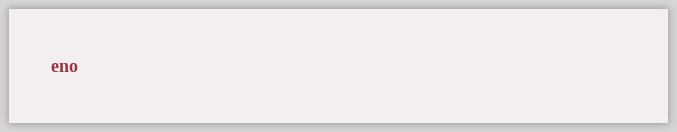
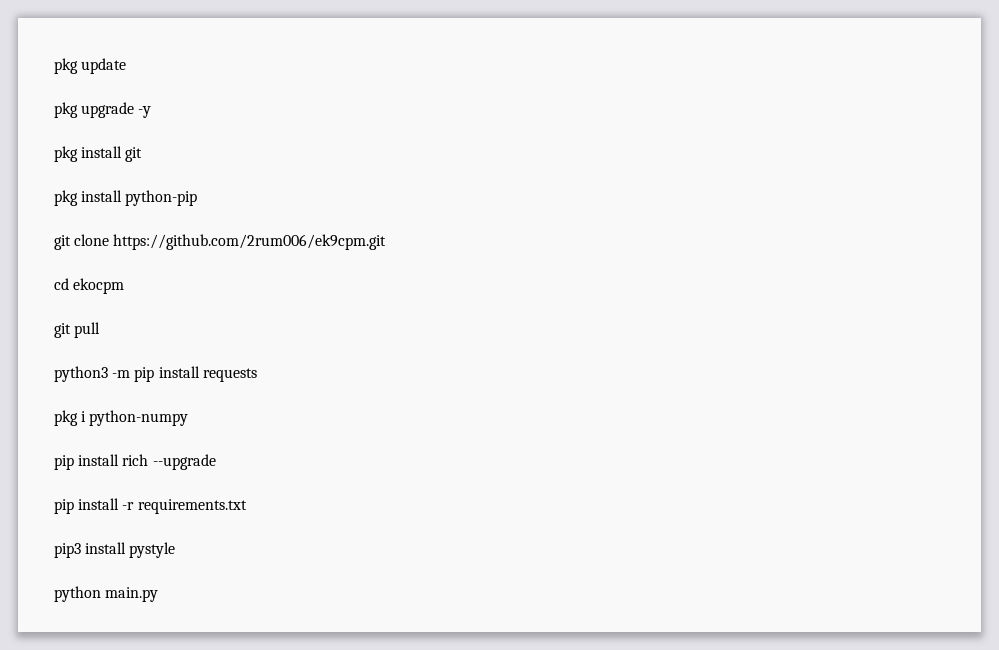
[51,63,78,72] eno -> [54,58,127,74] [54,102,152,118] [54,146,143,162] [54,190,198,206] [54,234,387,250] [54,278,125,294] [54,322,101,338] [54,366,257,382] [54,410,189,426] [54,454,216,470] [54,498,247,514] [54,542,176,558] [54,586,159,602] pkg update // pkg upgrade -y // pkg install git // pkg install python-pip // git clone https://github.com/2rum006/ek9cpm.git // cd ekocpm // git pull // python3 -m pip install requests // pkg i python-numpy // pip install rich --upgrade // pip install -r requirements.txt // pip3 install pystyle // python main.py

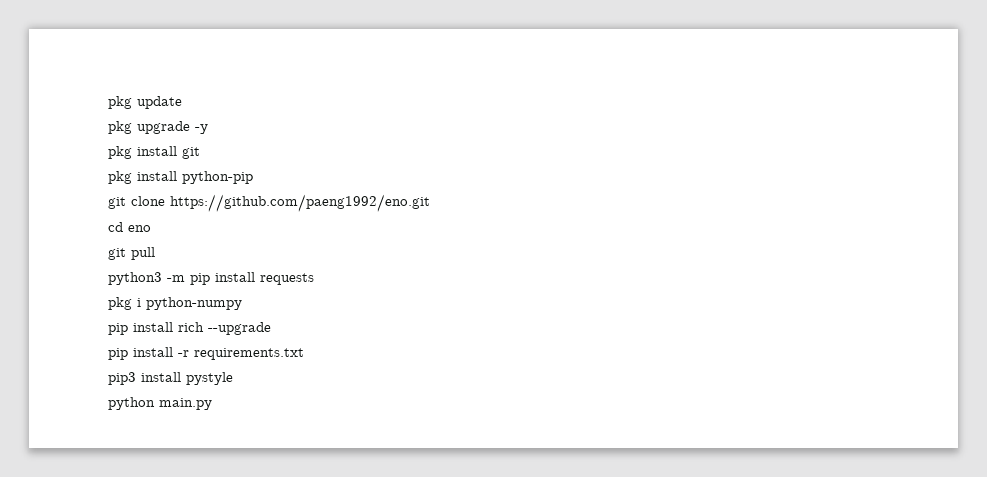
[113,234,387,250] https://github.com/2rum006/ek9cpm.git -> [170,194,430,212] https://github.com/paeng1992/eno.git
[73,278,125,294] ekocpm -> [128,225,151,232] eno

